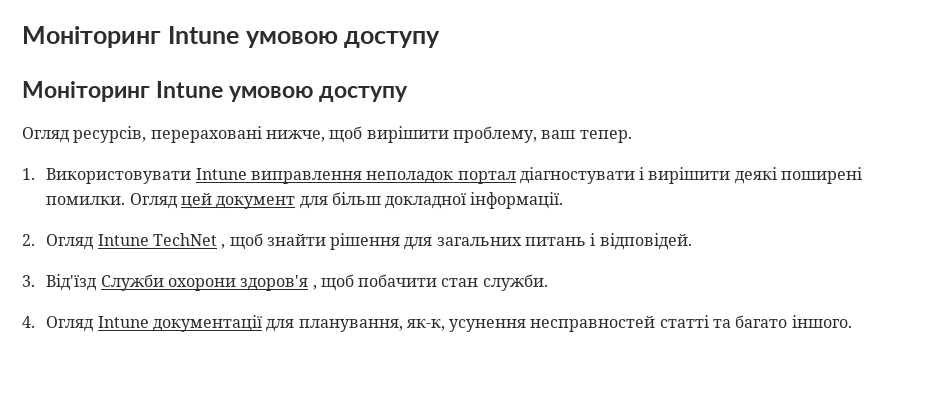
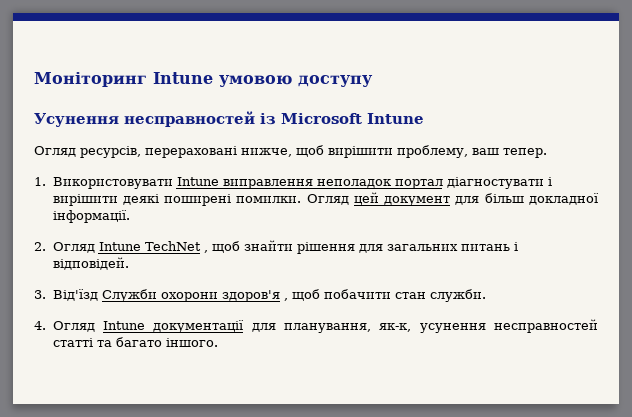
[22,26,441,48] [22,81,409,102] Моніторинг Intune умовою доступу // Моніторинг Intune умовою доступу -> [34,72,373,87] [34,111,424,127] Моніторинг Intune умовою доступу // Усунення несправностей із Microsoft Intune

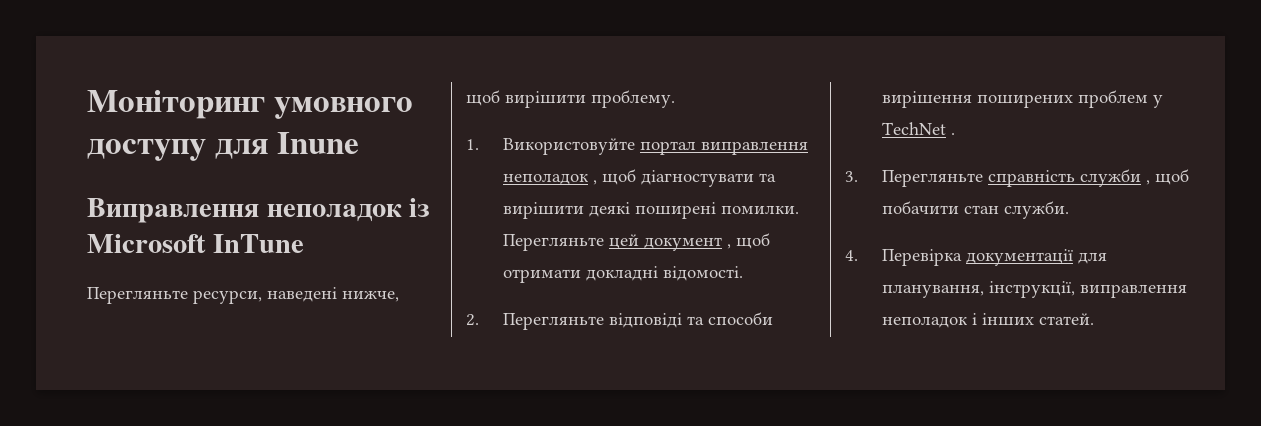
[153,72,292,87] Intune умовою -> [273,97,413,119] умовного
[34,111,424,127] [34,145,547,158] [34,177,552,189] // Усунення несправностей із Microsoft Intune // Огляд ресурсів, перераховані нижче, щоб вирішити проблему, ваш тепер. // 1. Використовувати Intune виправлення неполадок портал діагностувати і -> [214,132,359,159] [87,198,431,223] [87,234,304,253] [87,287,399,304] [466,90,675,108] [466,138,808,155] [502,169,776,187] для Inune // Виправлення неполадок із Microsoft InTune // Перегляньте ресурси, наведені нижче, щоб вирішити проблему. // 1. Використовуйте портал виправлення неполадок , щоб діагностувати та
[306,194,349,205] Огляд -> [502,234,604,251] Перегляньте
[455,193,599,205] [52,210,130,223] [34,240,519,254] [52,257,129,270] [34,289,280,302] для більш докладної інформації. // 2. Огляд Intune TechNet , щоб знайти рішення для загальних питань і відповідей. // 3. Від'їзд Служби охорони здоров'я -> [726,233,770,249] [502,266,743,283] [466,312,773,330] [881,90,1163,108] [881,122,955,135] [845,169,1141,187] , щоб отримати докладні відомості. // 2. Перегляньте відповіді та способи вирішення поширених проблем у TechNet . // 3. Перегляньте справність служби
[52,321,145,332] Огляд Intune -> [881,249,962,266] Перевірка
[379,319,598,333] [52,337,218,347] як-к, усунення несправностей статті та багато іншого. -> [988,281,1187,298] [881,313,1094,328] інструкції, виправлення неполадок і інших статей.

